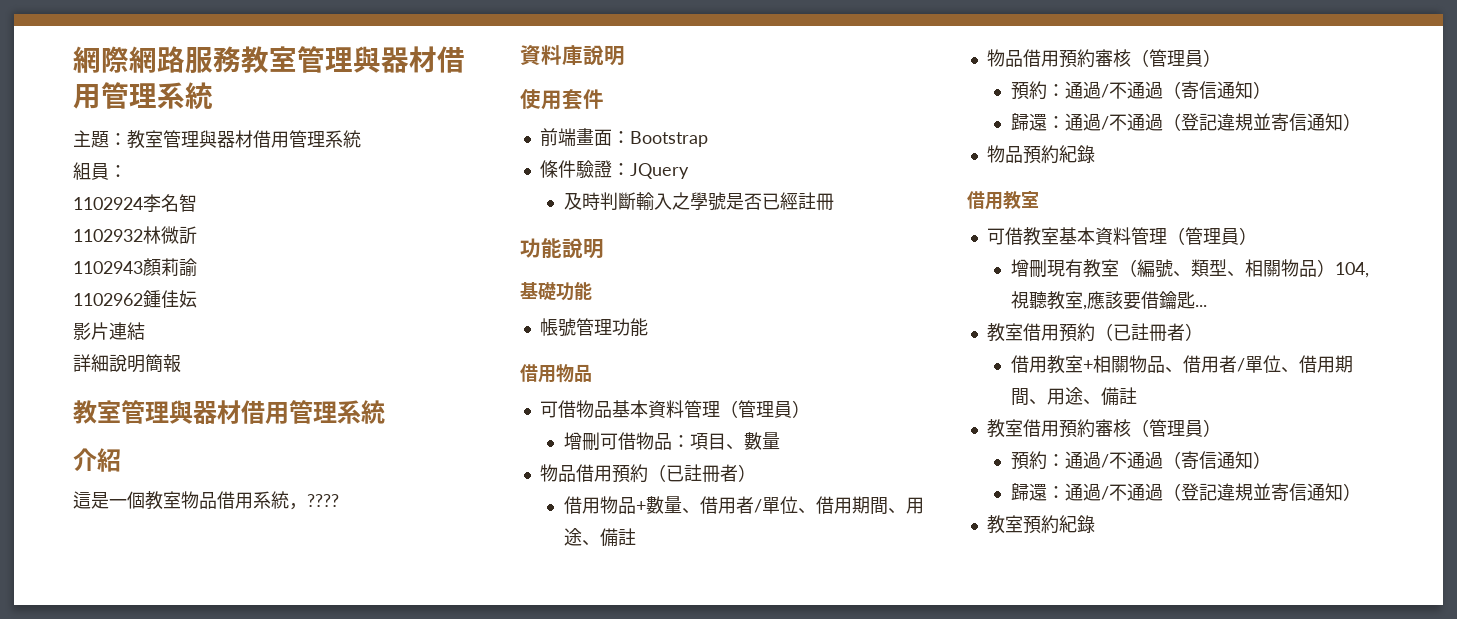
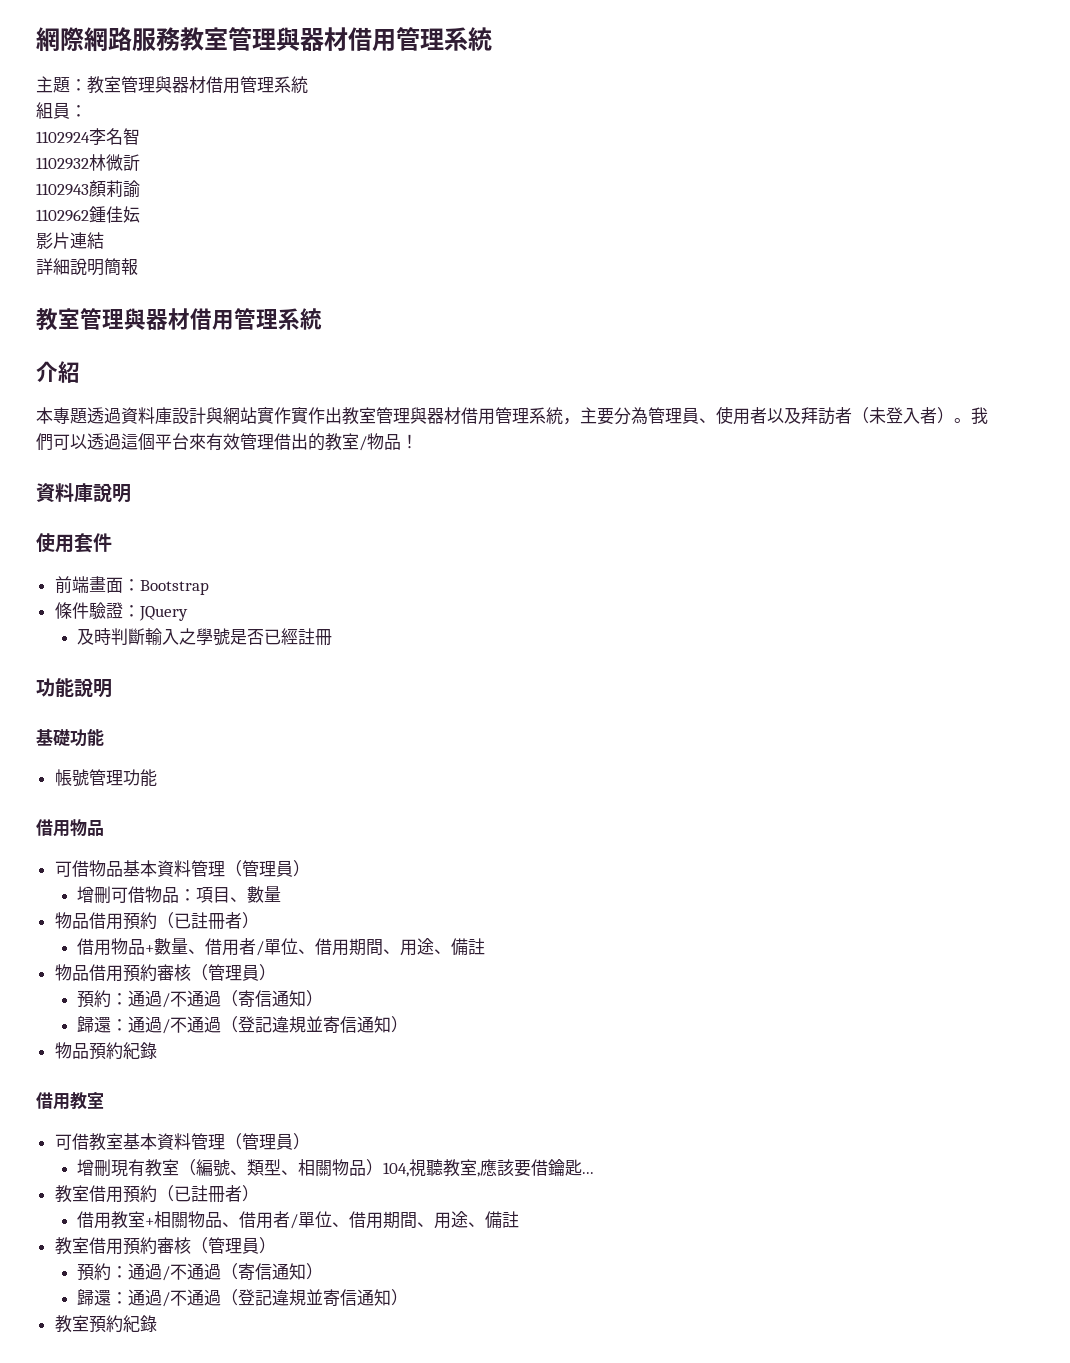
[73,491,339,510] 這是一個教室物品借用系統，???? -> [36,406,988,425] [36,433,418,451] 本專題透過資料庫設計與網站實作實作出教室管理與器材借用管理系統，主要分為管理員、使用者以及拜訪者（未登入者）。我們可以透過這個平台來有效管理借出的教室/物品！

